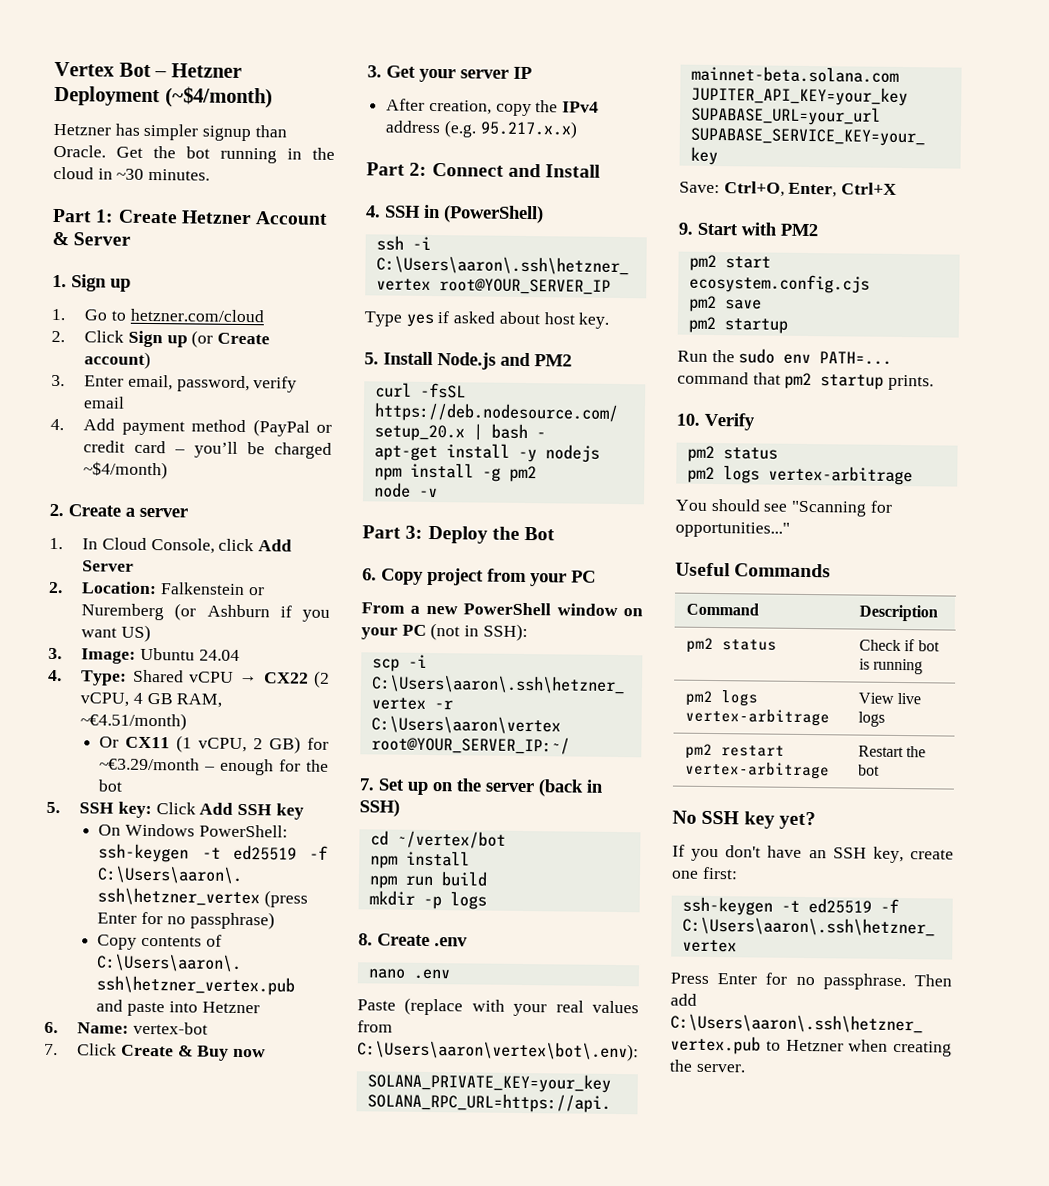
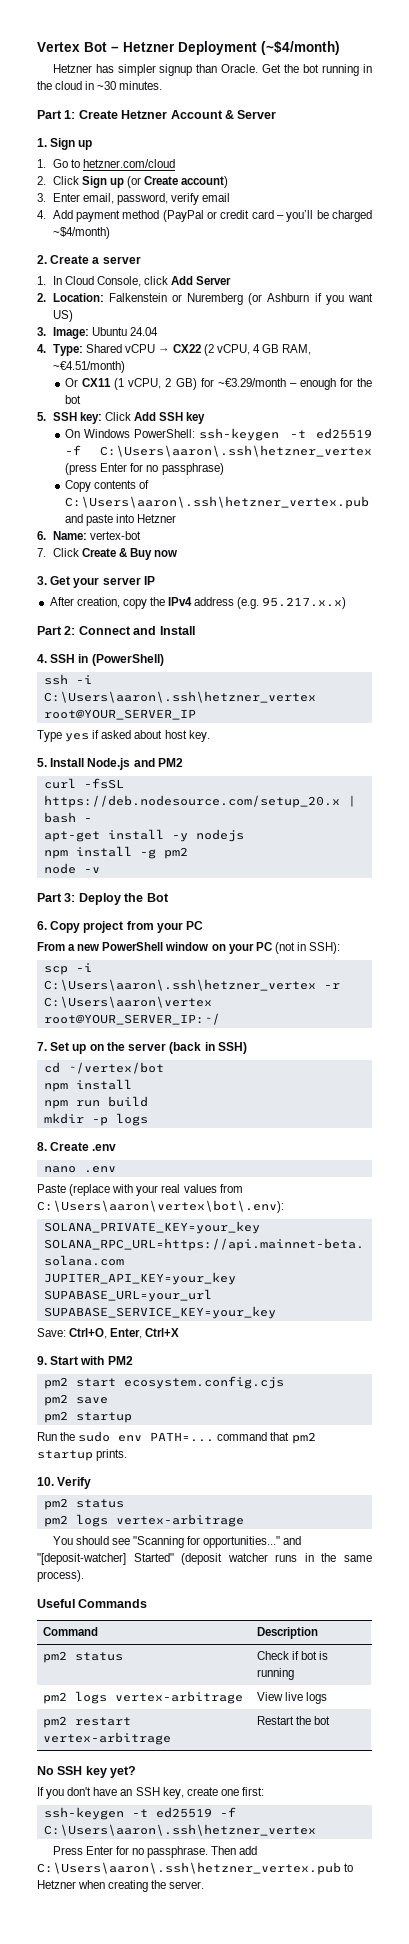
(790, 529) none -> [283,1536,302,1545] [37,1553,372,1565] [37,1570,84,1582] and "[deposit-watcher] Started" (deposit watcher runs in the same process).

